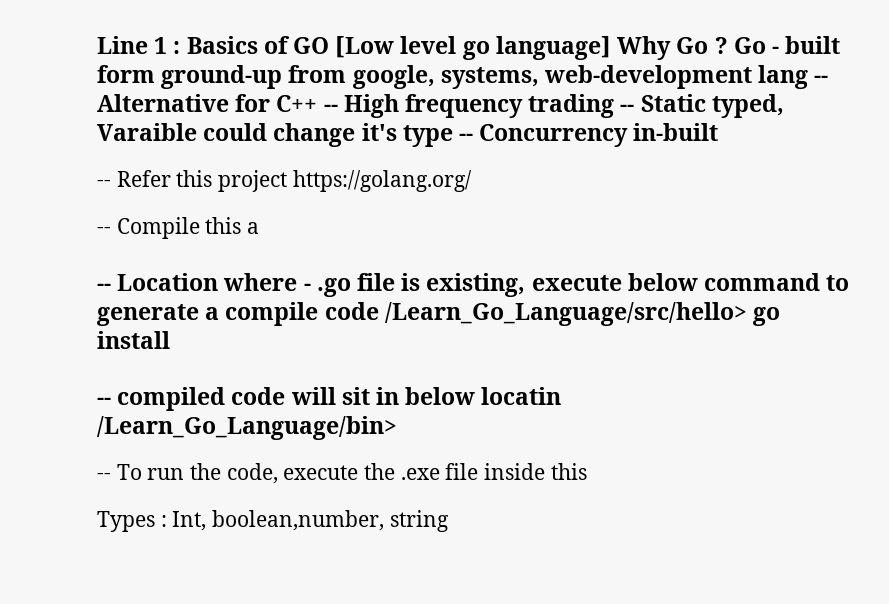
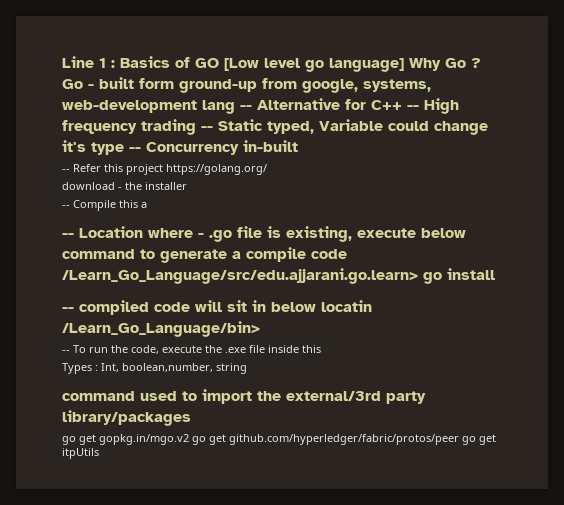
[97,123,197,141] Varaible -> [319,119,383,131] Variable
(472, 181) none -> [62,182,187,190] // download - the installer
[384,302,747,326] /Learn_Go_Language/src/hello> -> [62,268,418,284] /Learn_Go_Language/src/edu.ajjarani.go.learn>
(449, 521) none -> [62,389,426,404] [62,410,191,426] [62,434,496,445] [62,448,99,459] // command used to import the external/3rd party library/packages // go get gopkg.in/mgo.v2 go get github.com/hyperledger/fabric/protos/peer go get itpUtils

